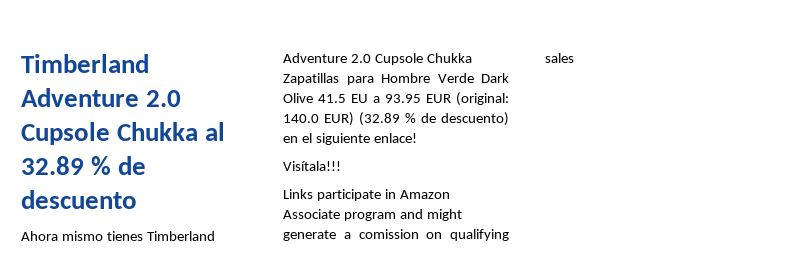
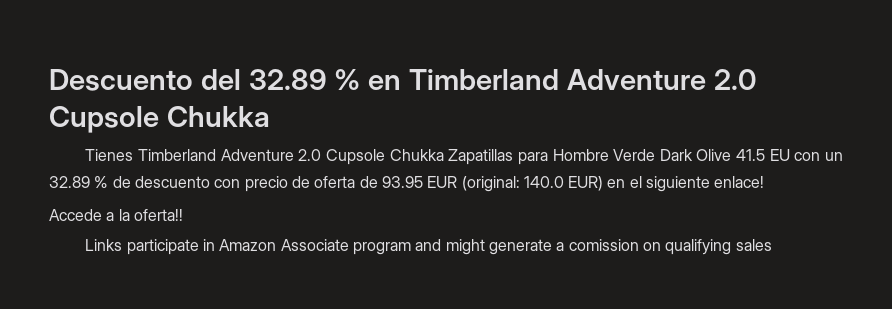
[21,54,149,73] [21,88,182,107] [21,122,226,145] [21,156,147,175] [21,190,137,209] [21,231,143,241] Timberland Adventure 2.0 Cupsole Chukka al 32.89 % de descuento // Ahora mismo tienes -> [49,69,757,91] [49,106,270,133] [85,149,134,161] Descuento del 32.89 % en Timberland Adventure 2.0 Cupsole Chukka // Tienes
[373,96,380,103] a -> [794,152,844,161] [49,176,378,192] con un 32.89 % de descuento con precio de oferta de
[359,112,509,126] (32.89 % de descuento) -> (604, 183) none
[283,161,341,171] Visítala!!! -> [49,209,183,221] Accede a la oferta!!

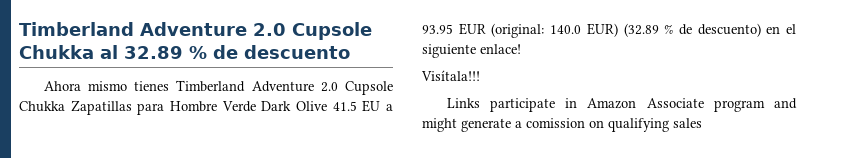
[49,69,757,91] [49,106,270,133] [85,149,134,161] Descuento del 32.89 % en Timberland Adventure 2.0 Cupsole Chukka // Tienes -> [19,22,372,40] [19,45,350,59] [43,81,170,91] Timberland Adventure 2.0 Cupsole Chukka al 32.89 % de descuento // Ahora mismo tienes
[794,152,844,161] [49,176,378,192] con un 32.89 % de descuento con precio de oferta de -> [386,104,393,111] a
(604, 183) none -> [623,23,761,37] (32.89 % de descuento)
[49,209,183,221] Accede a la oferta!! -> [421,70,480,81] Visítala!!!

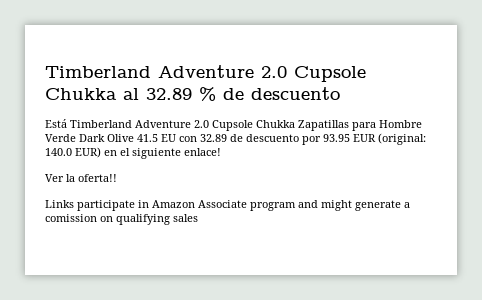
[43,81,170,91] Ahora mismo tienes -> [45,119,67,128] Está
[386,104,393,111] a -> [179,134,321,145] con 32.89 de descuento por
[623,23,761,37] (32.89 % de descuento) -> (101, 152) none
[421,70,480,81] Visítala!!! -> [45,174,117,182] Ver la oferta!!

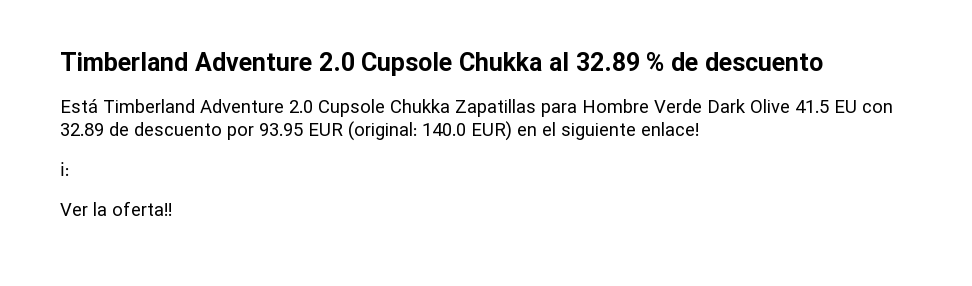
(221, 152) none -> [60,162,69,176] // ℹ:
[45,200,410,211] [45,214,198,225] // Links participate in Amazon Associate program and might generate a comission on qualifying sales -> (172, 208) none

